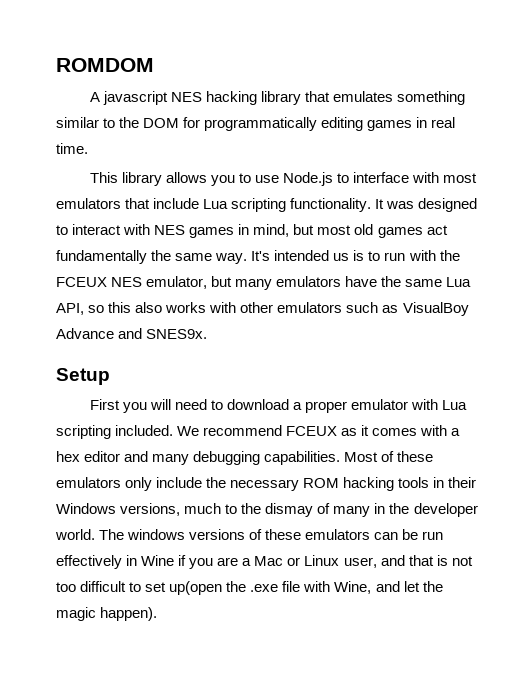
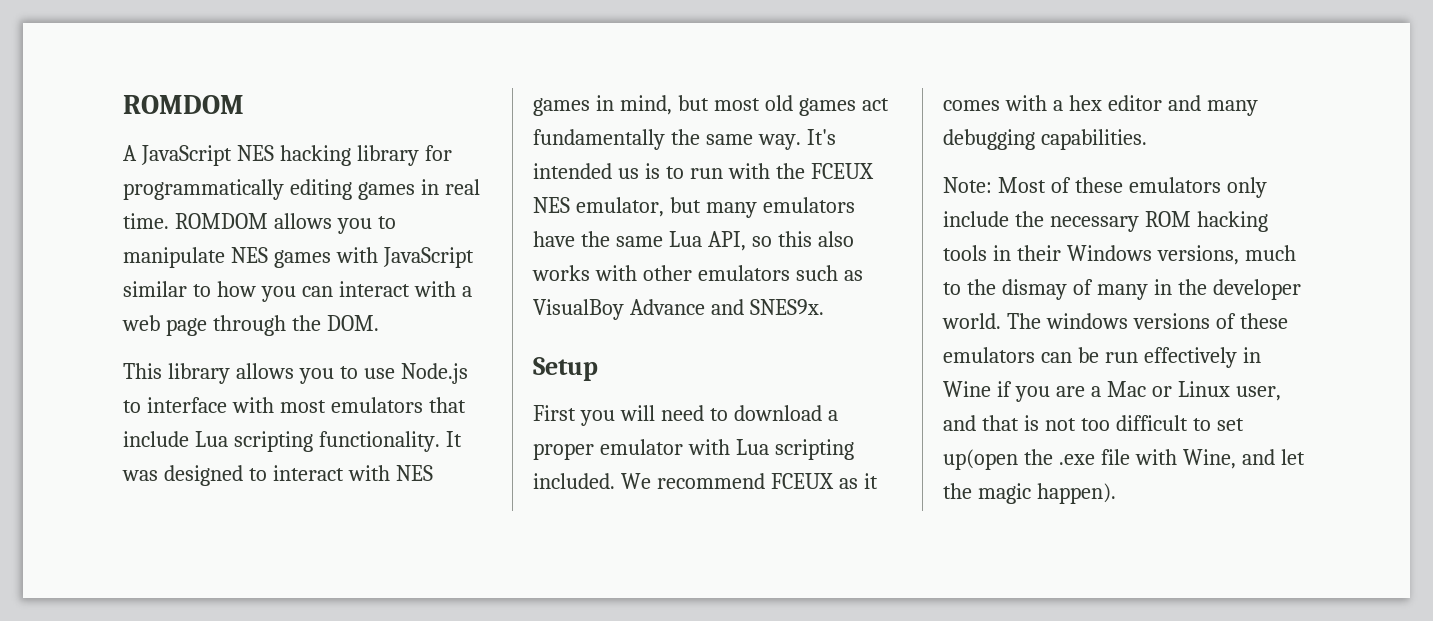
[102,91,168,105] javascript -> [140,145,232,166] JavaScript
[304,91,466,105] [56,117,180,128] that emulates something similar to the DOM -> (419, 155) none
(88, 148) none -> [174,213,396,234] [123,247,474,268] [123,281,472,302] [122,315,379,336] ROMDOM allows you to manipulate NES games with JavaScript similar to how you can interact with a web page through the DOM.
(341, 458) none -> [943,177,992,193] // Note:

